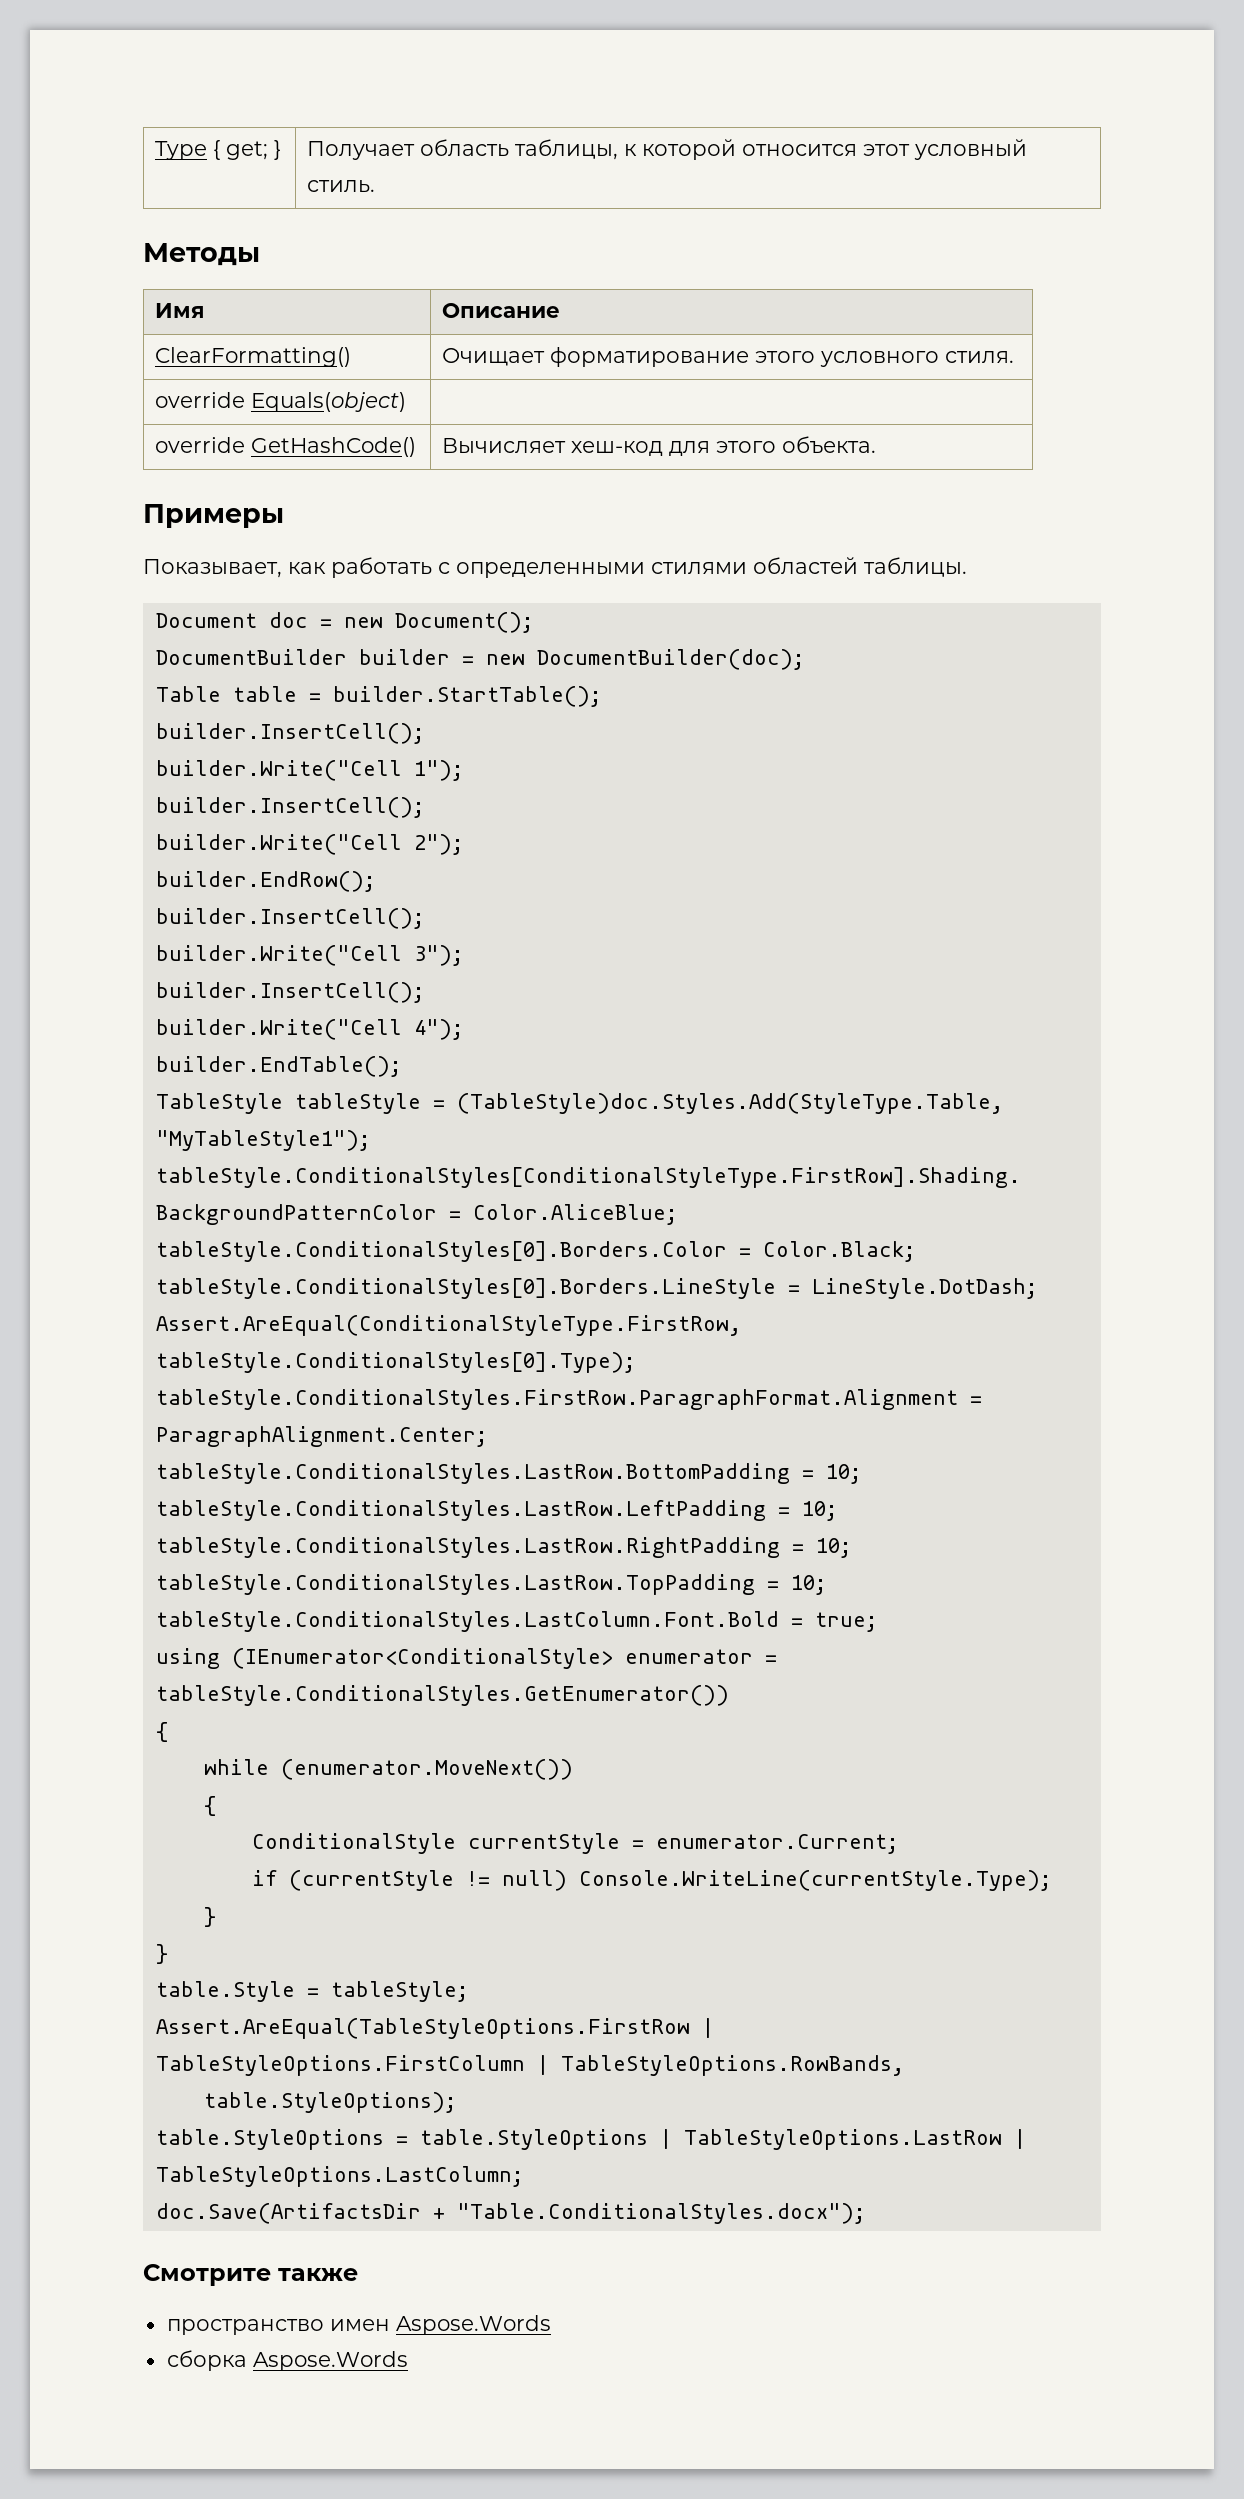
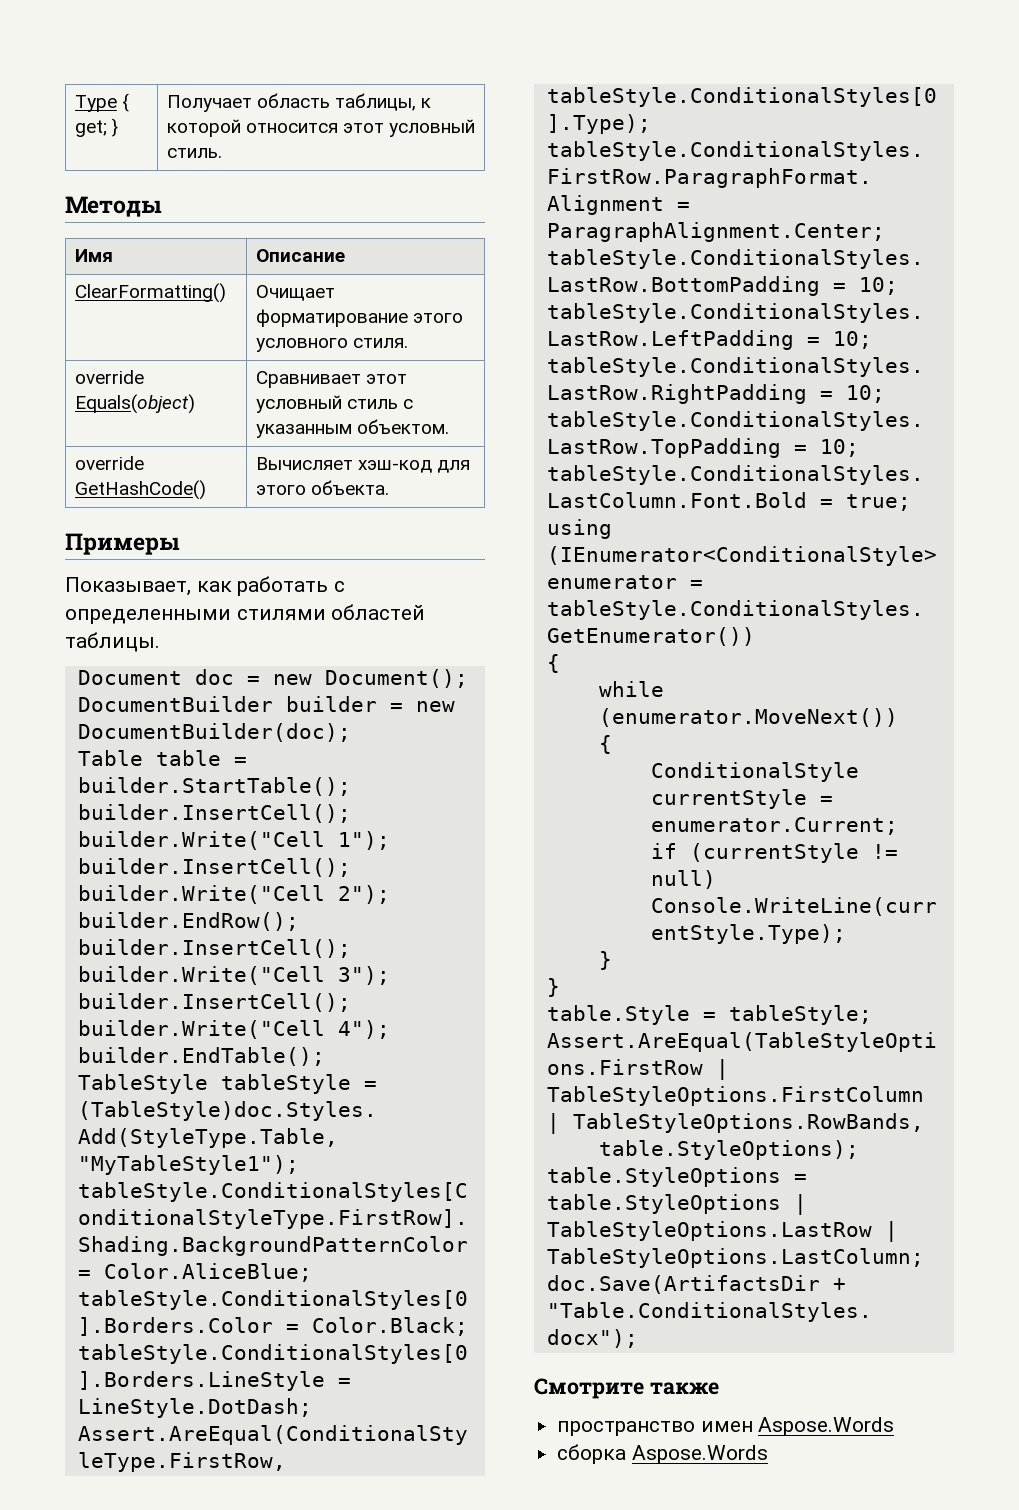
(406, 402) none -> [255,371,407,388] [255,395,413,413] [255,419,449,438] Сравнивает этот условный стиль с указанным объектом.
[570,441,663,456] хеш-код -> [357,460,432,473] хэш-код

